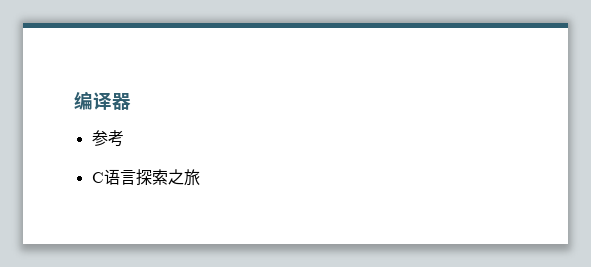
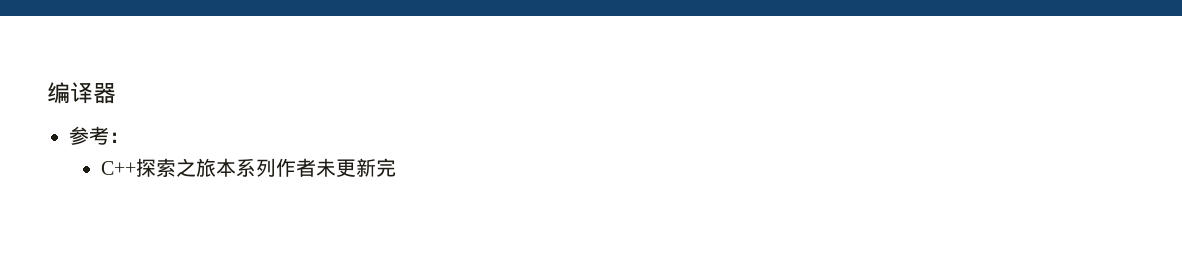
[91,169,200,186] // C语言探索之旅 -> [109,132,129,143] [101,158,397,177] ： // C++探索之旅本系列作者未更新完

